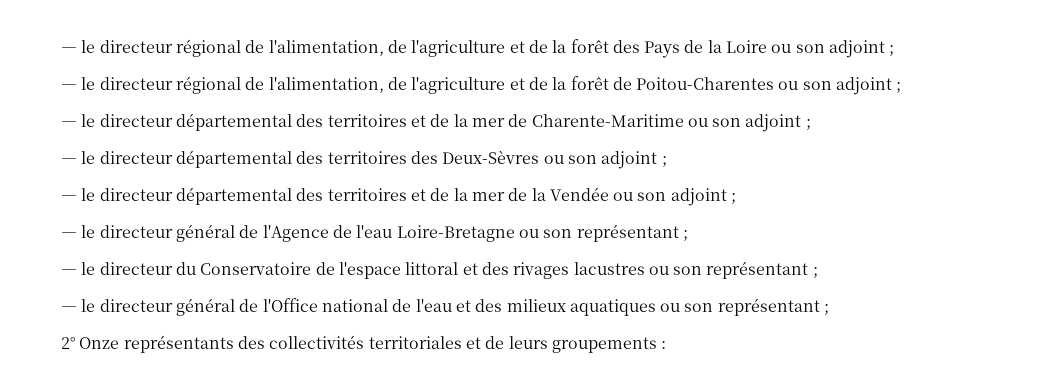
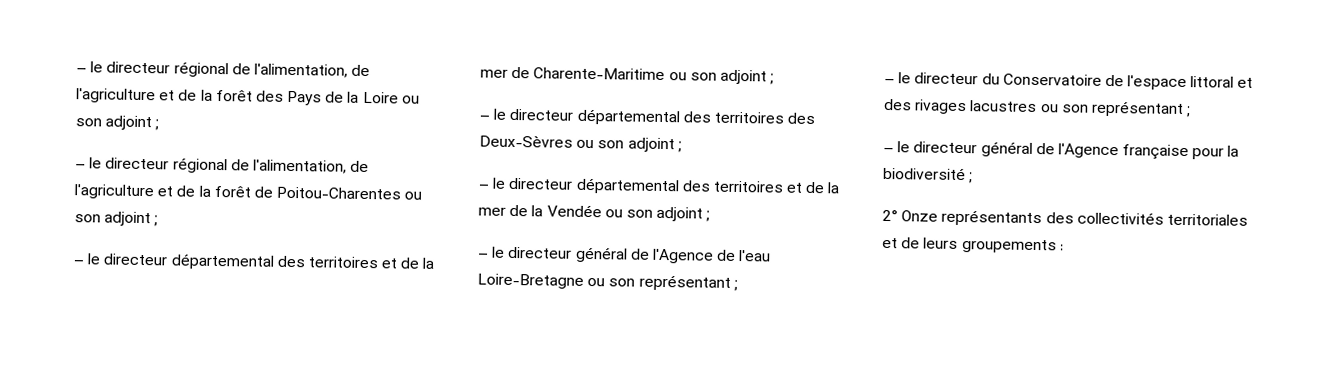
[61,47,77,53] ― -> [76,68,87,73] –
[61,84,77,90] ― -> [75,164,86,169] –
[61,121,77,127] ― -> [73,260,84,265] –
[61,158,77,164] ― -> [479,115,490,120] –
[61,195,77,201] ― -> [478,184,489,189] –
[61,232,77,238] ― -> [477,253,489,258] –
[61,269,77,275] ― -> [884,78,895,84] –
[61,298,820,316] ― le directeur général de l'Office national de l'eau et des milieux aquatiques ou son représentant -> [883,141,1240,161] [883,166,966,181] – le directeur général de l'Agence française pour la biodiversité

